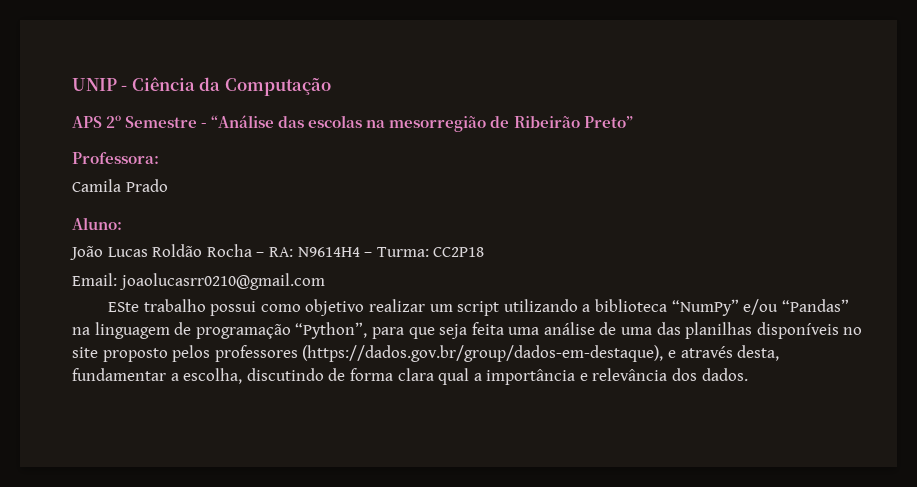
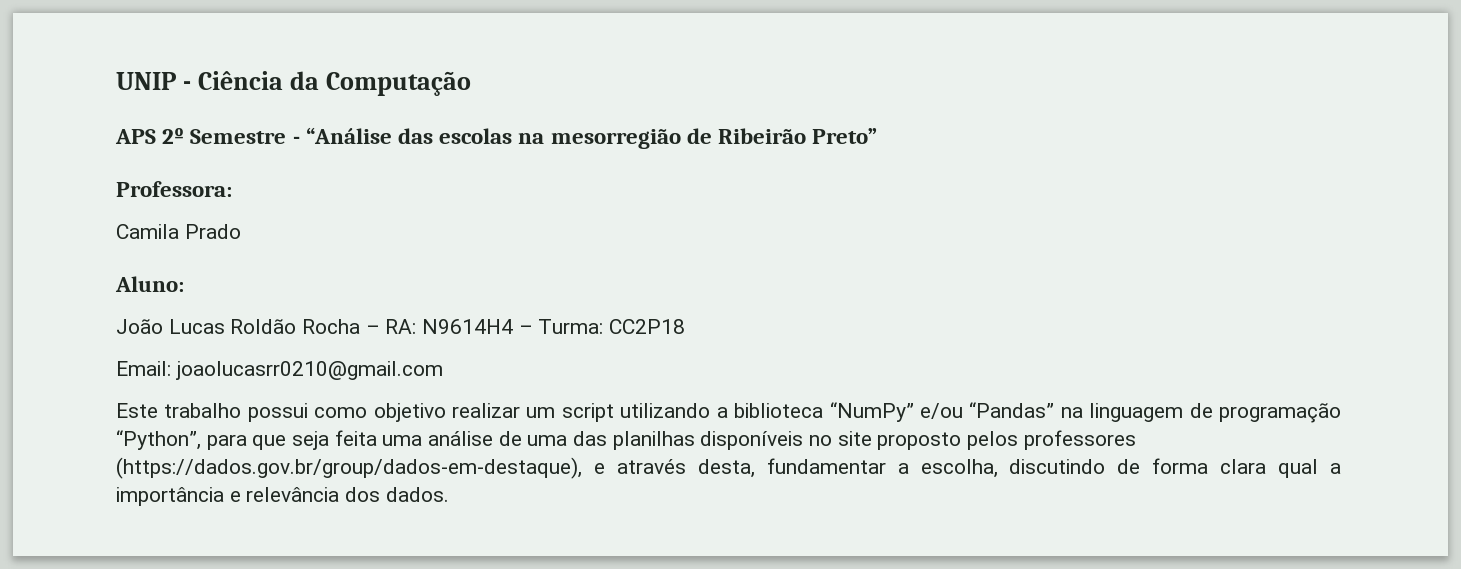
[108,302,140,312] ESte -> [116,403,158,418] Este

